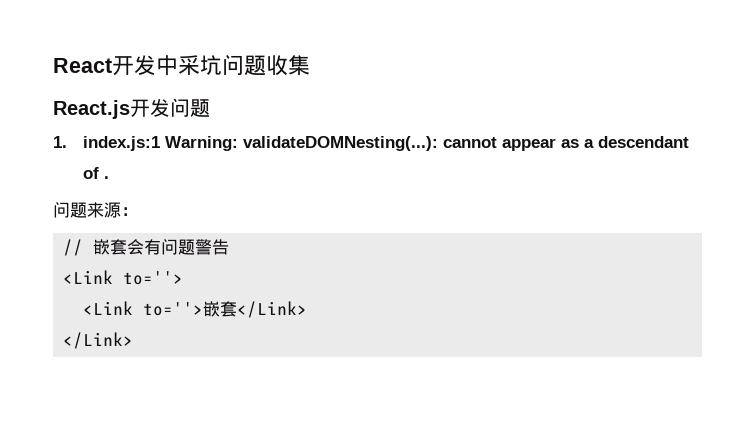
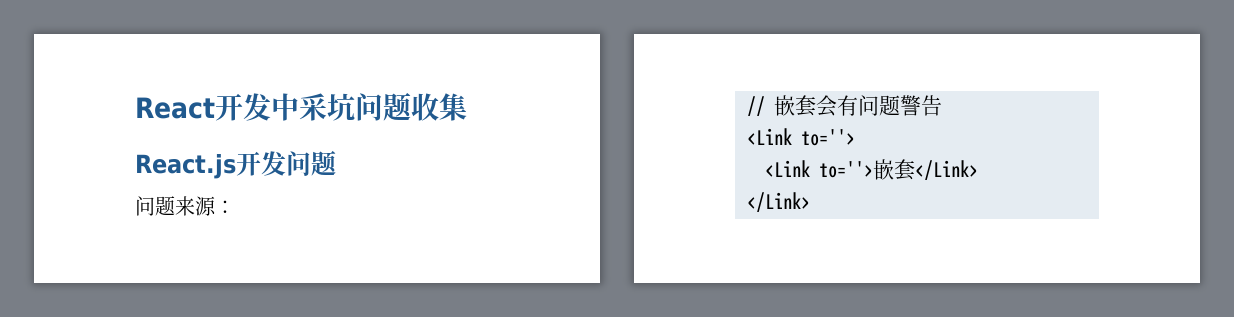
[53,136,689,151] [82,167,109,179] // 1. index.js:1 Warning: validateDOMNesting(...): cannot appear as a descendant of . -> (336, 163) none

